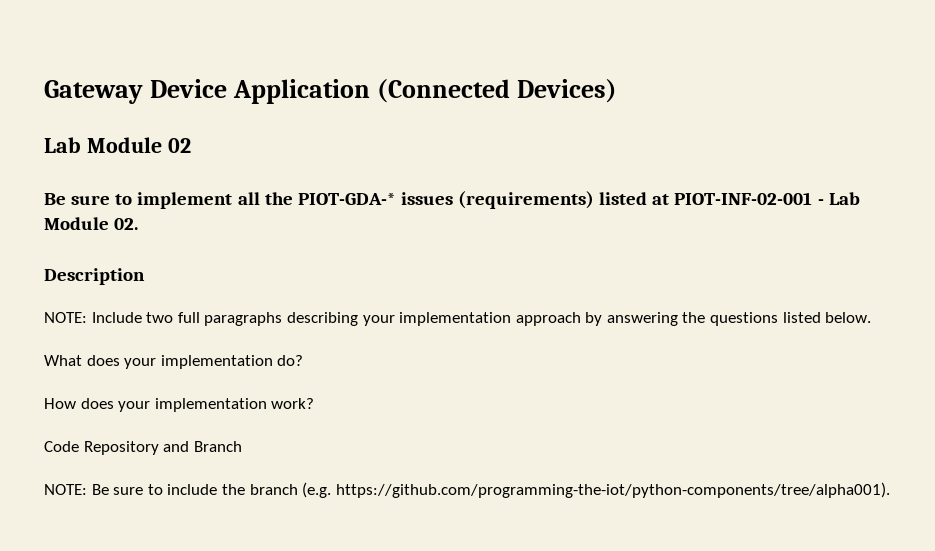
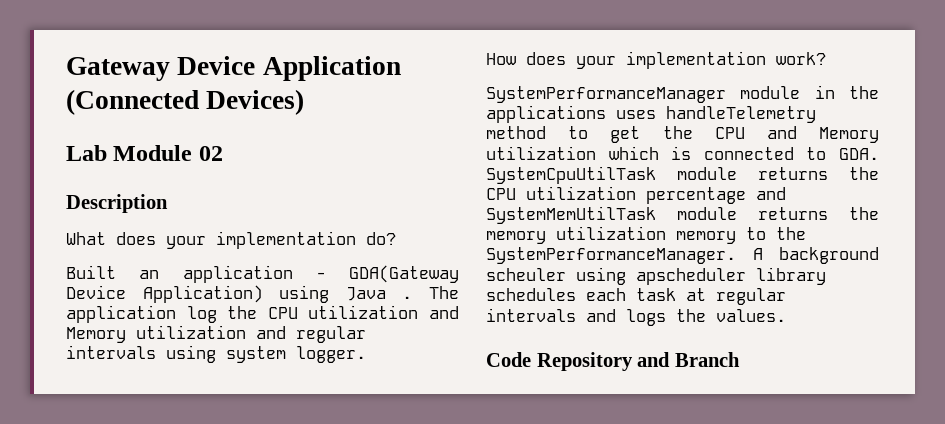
[44,191,860,209] [44,217,139,230] [44,268,145,285] [44,312,872,326] Be sure to implement all the PIOT-GDA-* issues (requirements) listed at PIOT-INF-02-001 - Lab Module 02. // Description // NOTE: Include two full paragraphs describing your implementation approach by answering the questions listed below. -> [66,194,168,213] Description
(304, 360) none -> [66,265,459,283] [66,285,460,303] [66,305,459,323] [66,325,366,343] [66,345,366,363] // Built an application - GDA(Gateway Device Application) using Java . The application log the CPU utilization and Memory utilization and regular intervals using system logger.
[44,441,242,455] [44,482,890,498] Code Repository and Branch // NOTE: Be sure to include the branch (e.g. https://github.com/programming-the-iot/python-components/tree/alpha001). -> [486,85,879,103] [486,105,816,123] [486,126,879,143] [486,146,879,160] [486,166,879,184] [486,186,786,204] [486,206,879,224] [486,226,806,244] [486,247,879,264] [486,267,826,285] [486,288,786,305] [486,308,786,326] [486,352,740,371] SystemPerformanceManager module in the applications uses handleTelemetry method to get the CPU and Memory utilization which is connected to GDA. SystemCpuUtilTask module returns the CPU utilization percentage and SystemMemUtilTask module returns the memory utilization memory to the SystemPerformanceManager. A background scheuler using apscheduler library schedules each task at regular intervals and logs the values. // Code Repository and Branch

